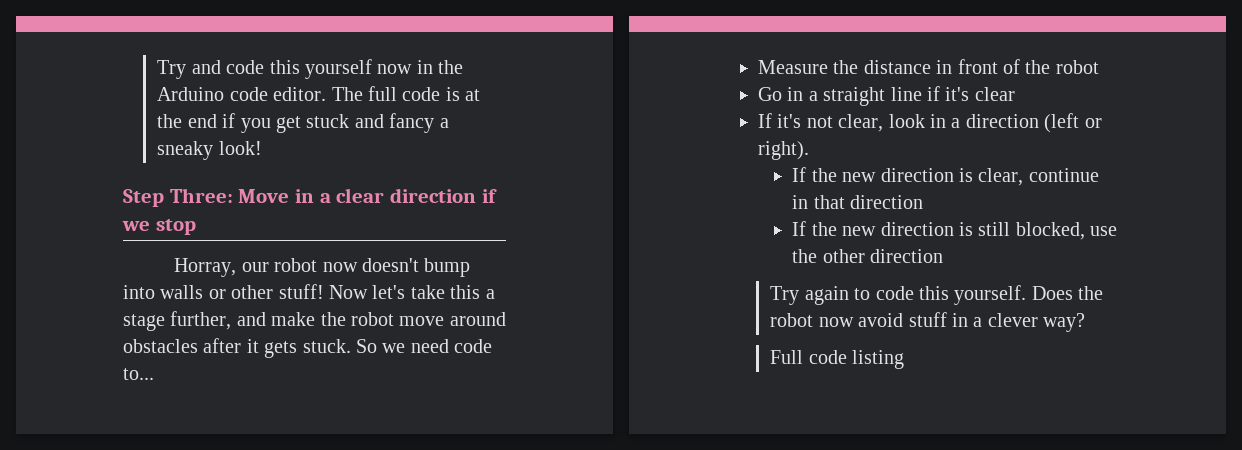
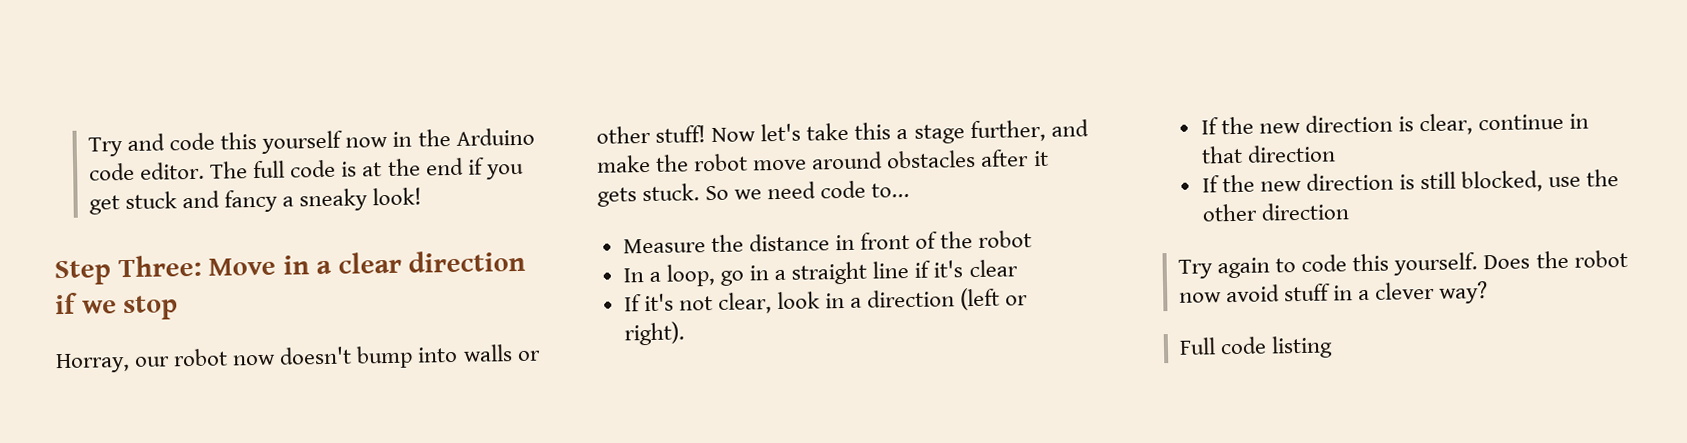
[758,87,782,101] Go -> [622,263,744,287] In a loop, go

